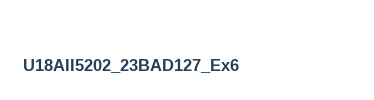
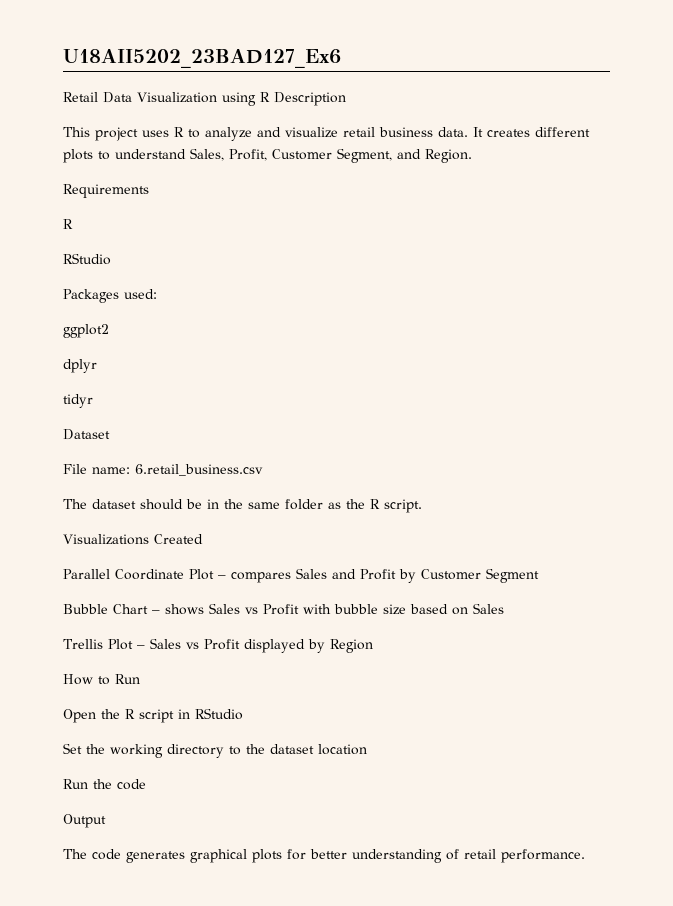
(239, 66) none -> [63,92,346,106] [63,127,590,141] [63,148,472,163] [63,184,149,198] [63,219,73,229] [63,253,111,265] [63,289,157,303] [63,324,109,338] [63,359,97,373] [63,394,93,408] [63,429,110,440] [63,464,263,476] [63,499,422,513] [63,534,203,545] [63,568,539,583] [63,603,504,615] [63,638,373,653] [63,674,140,685] [63,708,243,723] [63,743,367,758] [63,779,146,790] [63,814,106,828] [63,849,585,863] // Retail Data Visualization using R Description // This project uses R to analyze and visualize retail business data. It creates different plots to understand Sales, Profit, Customer Segment, and Region. // Requirements // R // RStudio // Packages used: // ggplot2 // dplyr // tidyr // Dataset // File name: 6.retail_business.csv // The dataset should be in the same folder as the R script. // Visualizations Created // Parallel Coordinate Plot – compares Sales and Profit by Customer Segment // Bubble Chart – shows Sales vs Profit with bubble size based on Sales // Trellis Plot – Sales vs Profit displayed by Region // How to Run // Open the R script in RStudio // Set the working directory to the dataset location // Run the code // Output // The code generates graphical plots for better understanding of retail performance.

